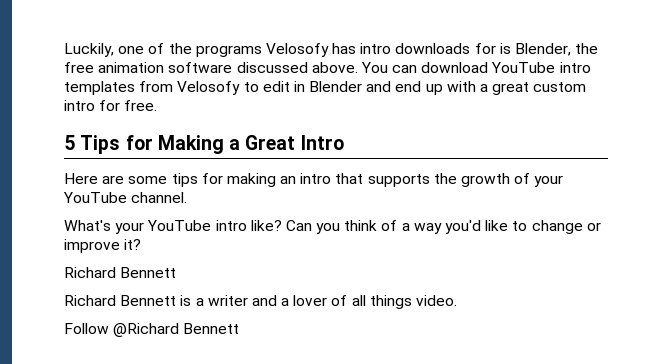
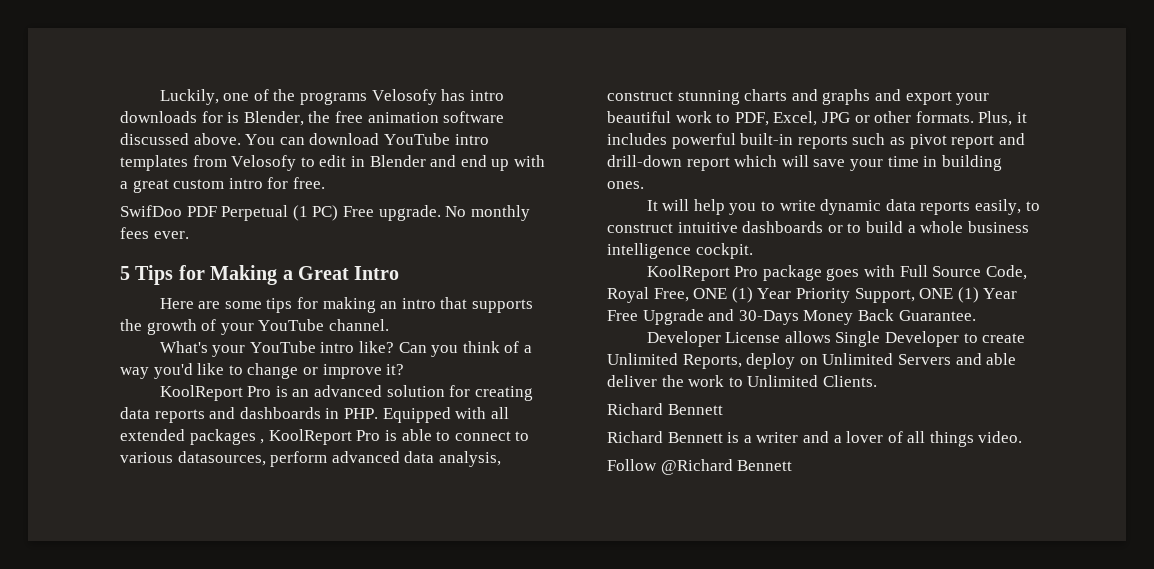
(158, 105) none -> [120,205,530,221] [120,227,189,239] // SwifDoo PDF Perpetual (1 PC) Free upgrade. No monthly fees ever.
(142, 244) none -> [159,385,533,401] [120,407,509,423] [120,429,530,445] [120,451,501,467] [607,89,990,105] [607,111,1027,126] [607,133,1025,149] [607,155,1002,171] [607,181,644,189] [646,199,1040,215] [607,221,1029,233] [607,243,753,259] [646,265,1027,281] [607,287,1018,303] [607,309,976,325] [646,331,1026,347] [607,353,1017,369] [607,375,877,387] // KoolReport Pro is an advanced solution for creating data reports and dashboards in PHP. Equipped with all extended packages , KoolReport Pro is able to connect to various datasources, perform advanced data analysis, construct stunning charts and graphs and export your beautiful work to PDF, Excel, JPG or other formats. Plus, it includes powerful built-in reports such as pivot report and drill-down report which will save your time in building ones. // It will help you to write dynamic data reports easily, to construct intuitive dashboards or to build a whole business intelligence cockpit. // KoolReport Pro package goes with Full Source Code, Royal Free, ONE (1) Year Priority Support, ONE (1) Year Free Upgrade and 30-Days Money Back Guarantee. // Developer License allows Single Developer to create Unlimited Reports, deploy on Unlimited Servers and able deliver the work to Unlimited Clients.

